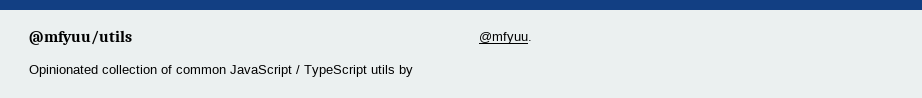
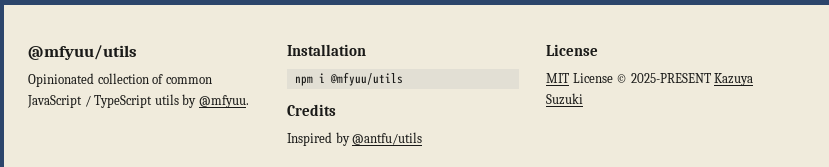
(532, 38) none -> [287,44,366,56] [294,72,403,86] [287,104,336,116] [287,132,423,146] [546,44,598,56] [546,73,754,86] [546,93,583,105] // Installation // npm i @mfyuu/utils // Credits // Inspired by @antfu/utils // License // MIT License © 2025-PRESENT Kazuya Suzuki

